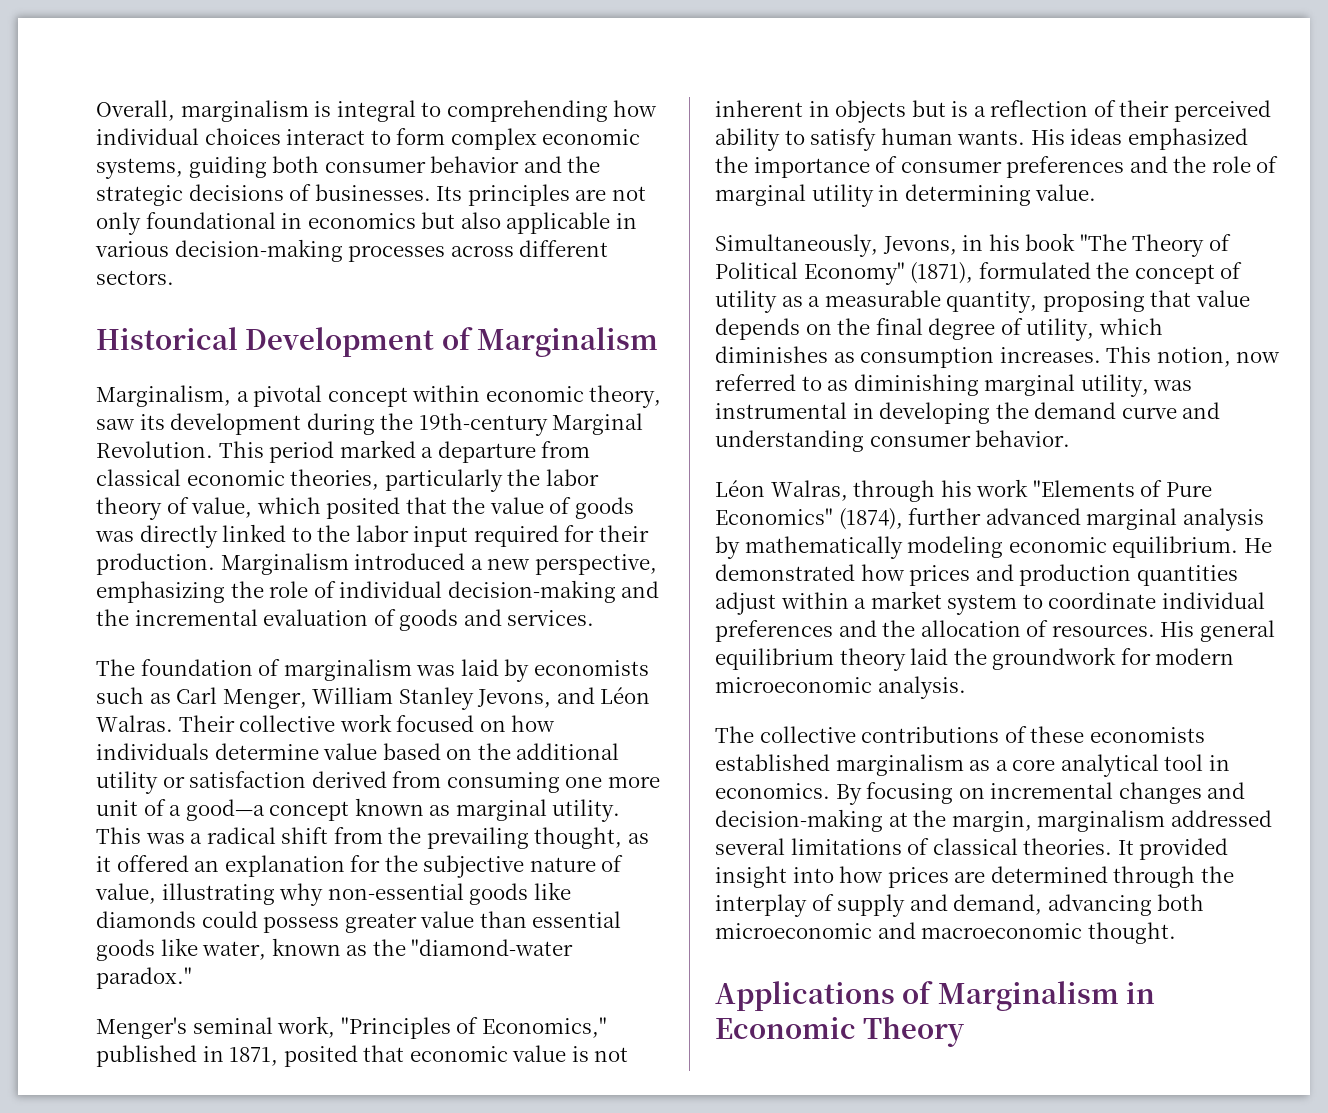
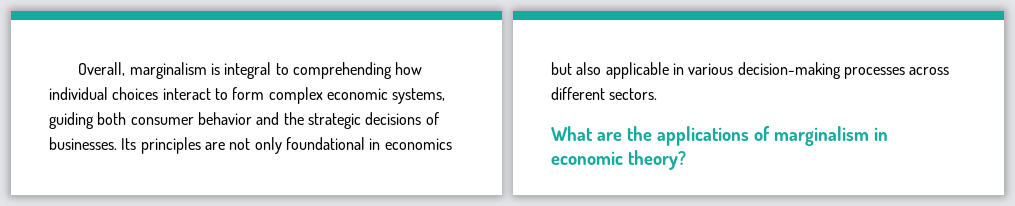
[96,327,659,357] [96,385,662,408] [96,413,644,436] [96,440,591,463] [96,469,599,492] [96,497,634,520] [95,524,649,548] [96,553,657,575] [96,580,660,603] [96,609,595,631] [96,659,649,682] [96,687,651,710] [96,714,556,732] [96,743,620,760] [96,771,660,794] [96,798,621,822] [96,827,649,849] [96,855,624,878] [95,882,571,906] [96,911,622,933] [96,938,574,961] [96,967,192,989] [96,1016,607,1039] [96,1045,629,1067] [715,100,1271,123] [715,128,1248,151] [715,156,1279,178] [715,184,1097,207] [715,233,1231,257] [715,262,1243,285] [715,290,1250,313] [715,318,1163,341] [715,346,1281,368] [715,374,1193,397] [715,402,1221,424] [715,430,1071,452] [715,479,1212,502] [715,508,1264,531] [715,536,1272,559] [715,564,1238,586] [715,591,1265,615] [715,620,1275,642] [715,647,1235,671] [715,676,966,699] [715,726,1205,743] [715,754,1230,777] [715,782,1246,805] [715,809,1272,832] [715,838,1229,860] [715,866,1234,888] [715,894,1205,917] [715,922,1176,944] [715,981,1156,1011] [715,1016,965,1047] Historical Development of Marginalism // Marginalism, a pivotal concept within economic theory, saw its development during the 19th-century Marginal Revolution. This period marked a departure from classical economic theories, particularly the labor theory of value, which posited that the value of goods was directly linked to the labor input required for their production. Marginalism introduced a new perspective, emphasizing the role of individual decision-making and the incremental evaluation of goods and services. // The foundation of marginalism was laid by economists such as Carl Menger, William Stanley Jevons, and Léon Walras. Their collective work focused on how individuals determine value based on the additional utility or satisfaction derived from consuming one more unit of a good—a concept known as marginal utility. This was a radical shift from the prevailing thought, as it offered an explanation for the subjective nature of value, illustrating why non-essential goods like diamonds could possess greater value than essential goods like water, known as the "diamond-water paradox." // Menger's seminal work, "Principles of Economics," published in 1871, posited that economic value is not inherent in objects but is a reflection of their perceived ability to satisfy human wants. His ideas emphasized the importance of consumer preferences and the role of marginal utility in determining value. // Simultaneously, Jevons, in his book "The Theory of Political Economy" (1871), formulated the concept of utility as a measurable quantity, proposing that value depends on the final degree of utility, which diminishes as consumption increases. This notion, now referred to as diminishing marginal utility, was instrumental in developing the demand curve and understanding consumer behavior. // Léon Walras, through his work "Elements of Pure Economics" (1874), further advanced marginal analysis by mathematically modeling economic equilibrium. He demonstrated how prices and production quantities adjust within a market system to coordinate individual preferences and the allocation of resources. His general equilibrium theory laid the groundwork for modern microeconomic analysis. // The collective contributions of these economists established marginalism as a core analytical tool in economics. By focusing on incremental changes and decision-making at the margin, marginalism addressed several limitations of classical theories. It provided insight into how prices are determined through the interplay of supply and demand, advancing both microeconomic and macroeconomic thought. // Applications of Marginalism in Economic Theory -> [551,126,888,146] [551,150,686,170] What are the applications of marginalism in economic theory?

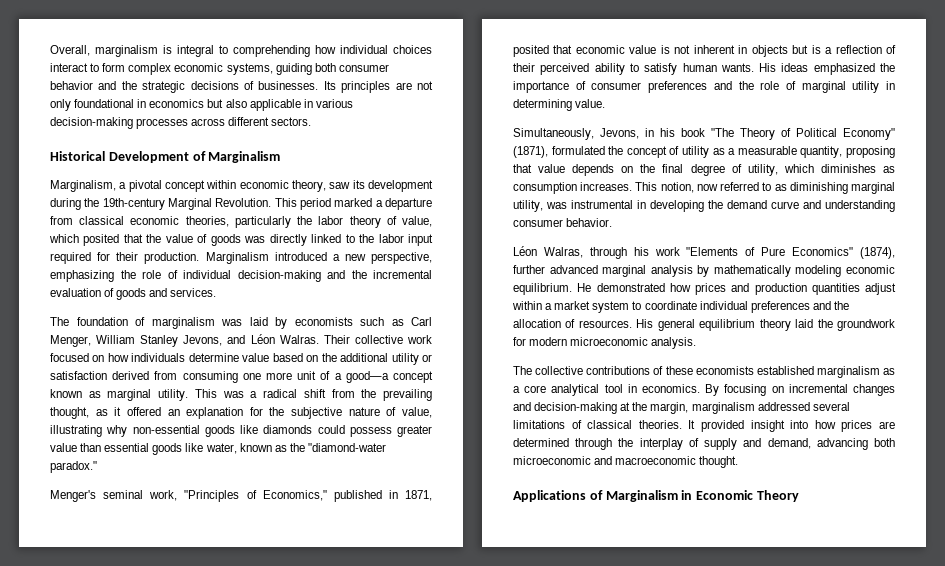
[551,126,888,146] [551,150,686,170] What are the applications of marginalism in economic theory? -> [50,151,281,163] [50,180,433,192] [50,198,432,210] [50,216,432,228] [49,234,433,246] [50,252,432,264] [50,270,432,282] [50,288,217,300] [50,317,432,329] [50,334,432,347] [50,353,432,365] [50,371,433,383] [50,389,432,401] [50,407,432,419] [50,425,432,437] [50,443,386,455] [50,461,97,473] [50,490,432,502] [513,45,896,57] [513,63,895,75] [513,81,895,93] [513,99,606,111] [513,128,895,140] [513,146,895,158] [513,164,895,176] [513,182,895,194] [513,200,895,212] [513,218,613,227] [513,246,895,259] [513,265,895,277] [513,283,896,295] [512,301,849,313] [513,319,895,331] [513,337,697,349] [513,366,895,378] [513,384,895,396] [513,402,850,414] [513,420,895,432] [513,438,895,450] [513,456,739,468] [513,490,799,502] Historical Development of Marginalism // Marginalism, a pivotal concept within economic theory, saw its development during the 19th-century Marginal Revolution. This period marked a departure from classical economic theories, particularly the labor theory of value, which posited that the value of goods was directly linked to the labor input required for their production. Marginalism introduced a new perspective, emphasizing the role of individual decision-making and the incremental evaluation of goods and services. // The foundation of marginalism was laid by economists such as Carl Menger, William Stanley Jevons, and Léon Walras. Their collective work focused on how individuals determine value based on the additional utility or satisfaction derived from consuming one more unit of a good—a concept known as marginal utility. This was a radical shift from the prevailing thought, as it offered an explanation for the subjective nature of value, illustrating why non-essential goods like diamonds could possess greater value than essential goods like water, known as the "diamond-water paradox." // Menger's seminal work, "Principles of Economics," published in 1871, posited that economic value is not inherent in objects but is a reflection of their perceived ability to satisfy human wants. His ideas emphasized the importance of consumer preferences and the role of marginal utility in determining value. // Simultaneously, Jevons, in his book "The Theory of Political Economy" (1871), formulated the concept of utility as a measurable quantity, proposing that value depends on the final degree of utility, which diminishes as consumption increases. This notion, now referred to as diminishing marginal utility, was instrumental in developing the demand curve and understanding consumer behavior. // Léon Walras, through his work "Elements of Pure Economics" (1874), further advanced marginal analysis by mathematically modeling economic equilibrium. He demonstrated how prices and production quantities adjust within a market system to coordinate individual preferences and the allocation of resources. His general equilibrium theory laid the groundwork for modern microeconomic analysis. // The collective contributions of these economists established marginalism as a core analytical tool in economics. By focusing on incremental changes and decision-making at the margin, marginalism addressed several limitations of classical theories. It provided insight into how prices are determined through the interplay of supply and demand, advancing both microeconomic and macroeconomic thought. // Applications of Marginalism in Economic Theory

